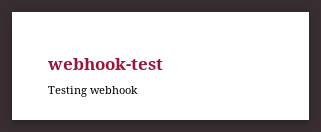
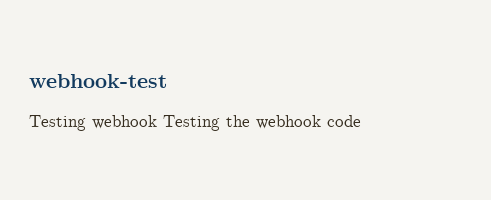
(138, 90) none -> [163,115,361,131] Testing the webhook code

